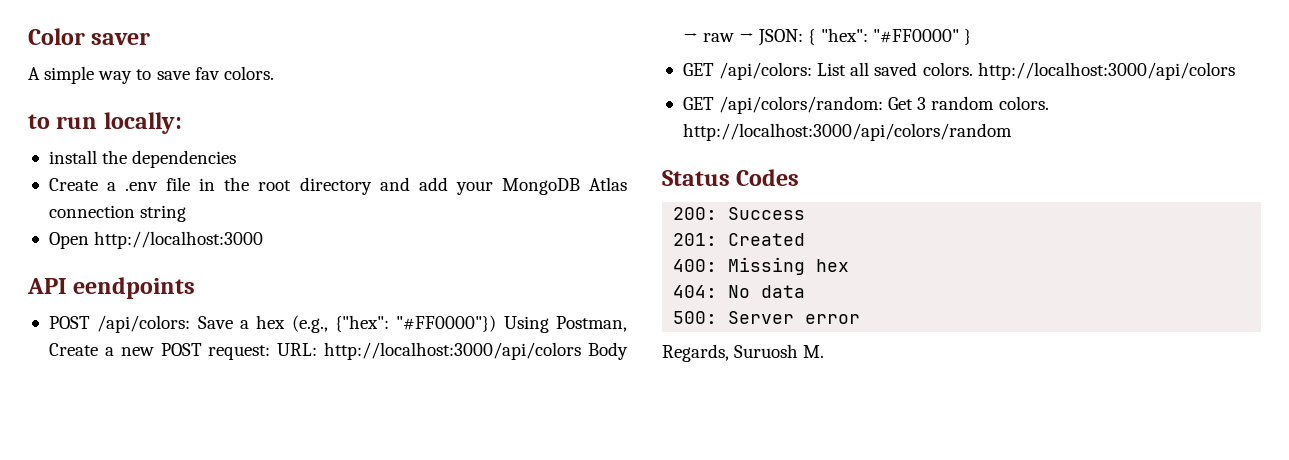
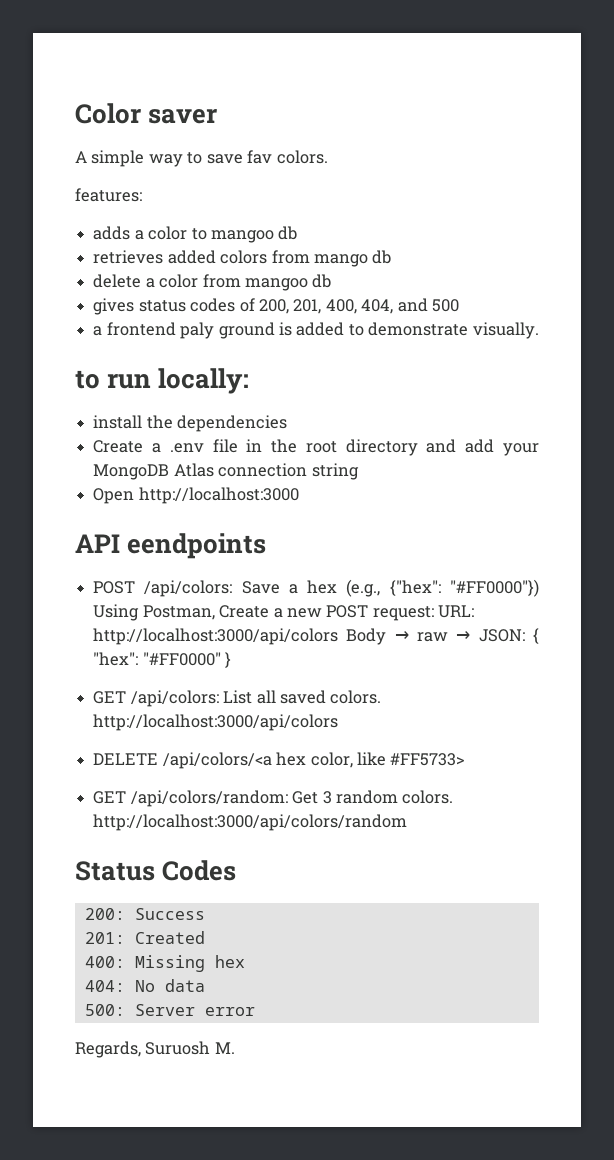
(274, 73) none -> [75,188,142,202] [93,226,298,243] [93,250,392,267] [93,274,332,291] [93,298,460,315] [93,322,539,339] // features: // adds a color to mangoo db // retrieves added colors from mango db // delete a color from mangoo db // gives status codes of 200, 201, 400, 404, and 500 // a frontend paly ground is added to demonstrate visually.
(1235, 71) none -> [93,752,466,769] // DELETE /api/colors/<a hex color, like #FF5733>

